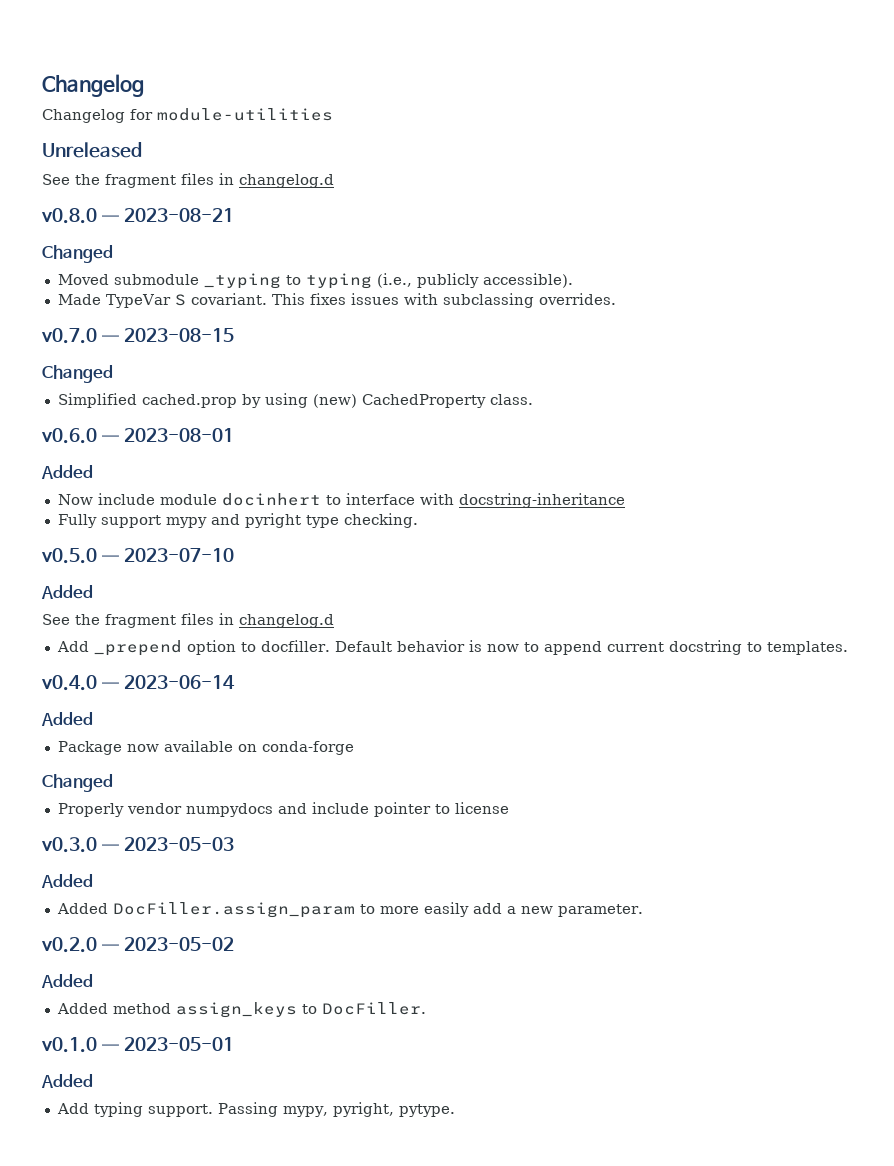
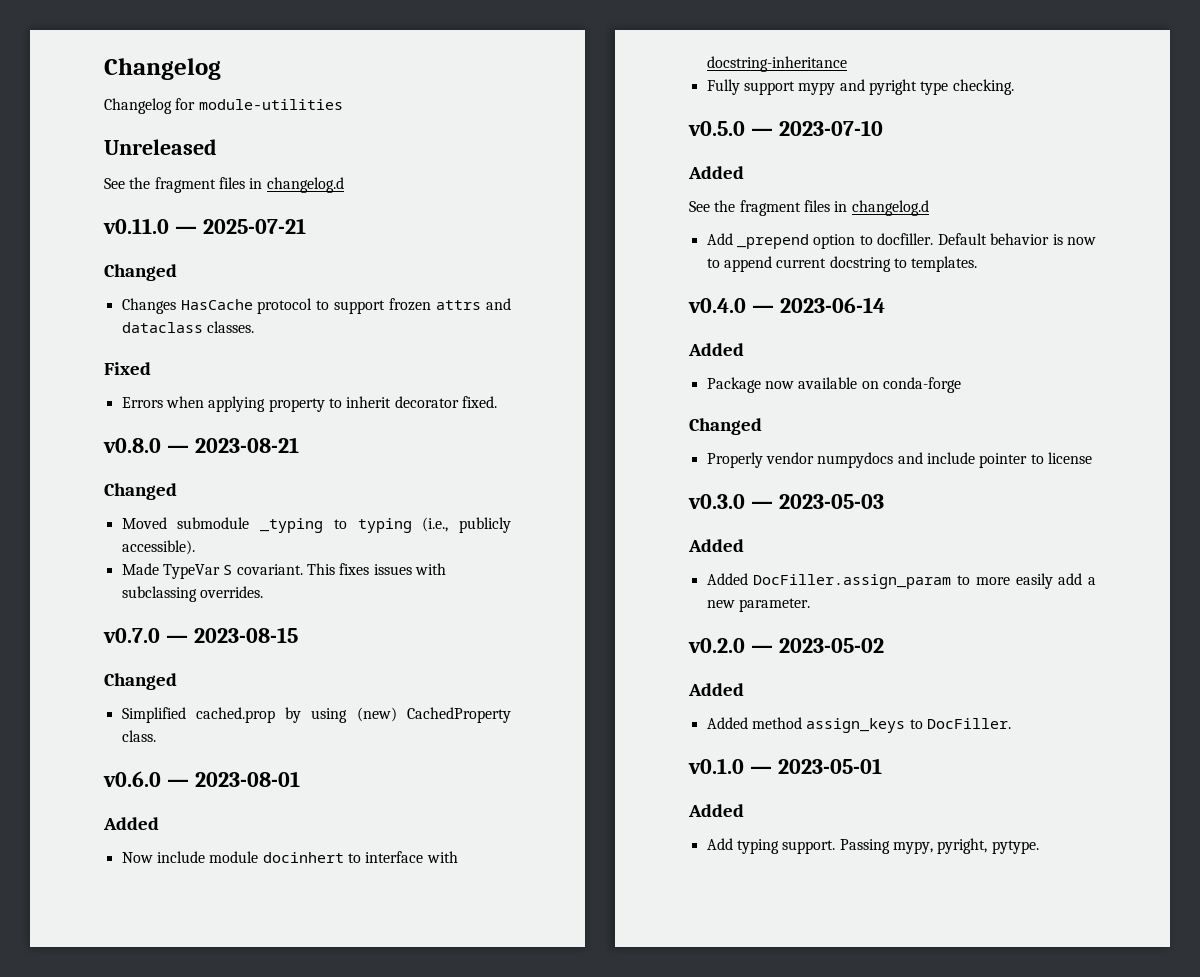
(334, 181) none -> [103,218,306,234] [104,264,177,281] [121,298,511,314] [121,321,254,333] [104,362,151,375] [121,396,497,412] // v0.11.0 — 2025-07-21 // Changed // Changes HasCache protocol to support frozen attrs and dataclass classes. // Fixed // Errors when applying property to inherit decorator fixed.

